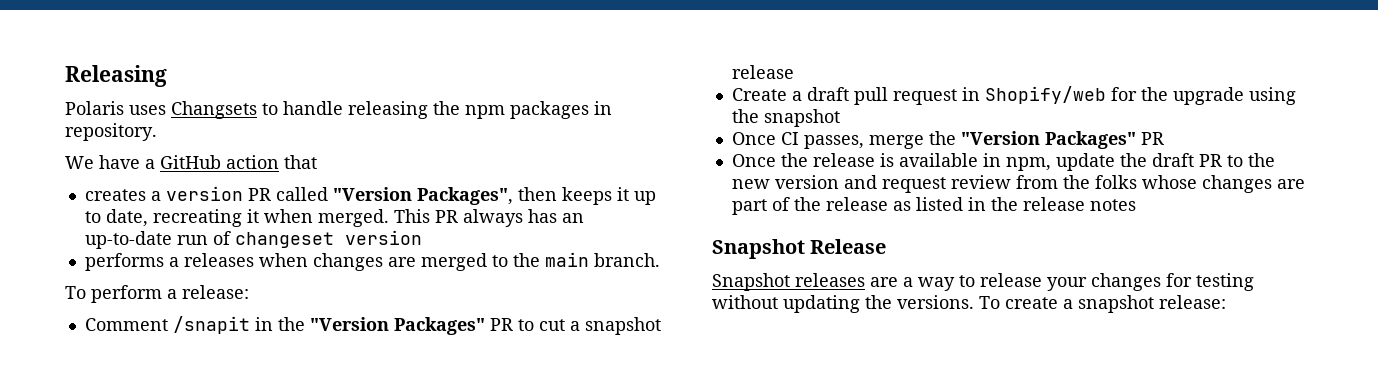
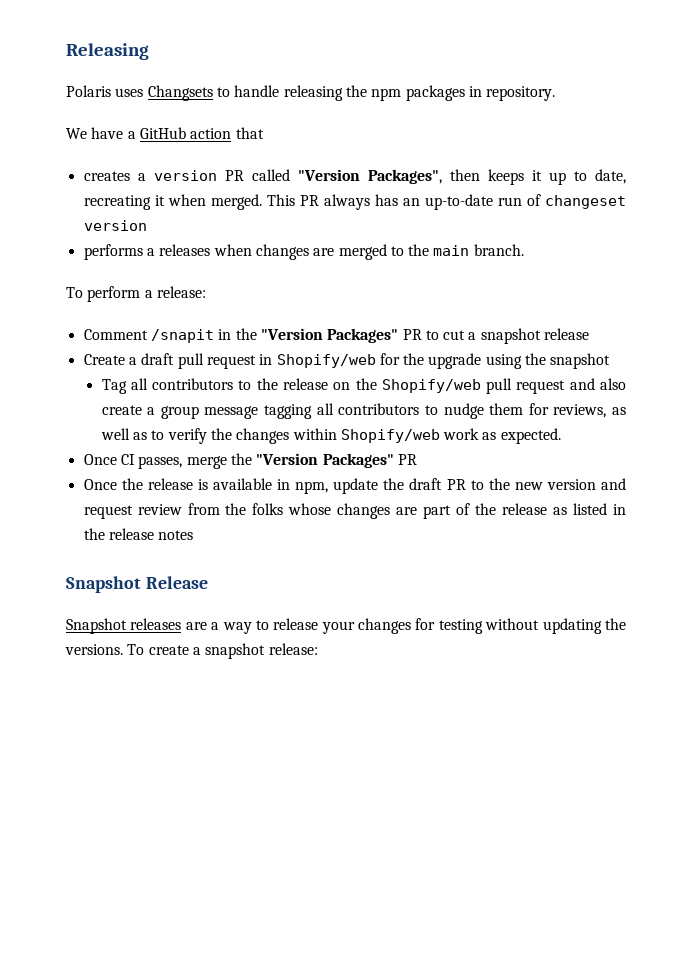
(840, 118) none -> [101,378,626,394] [101,403,627,419] [100,428,561,444] // Tag all contributors to the release on the Shopify/web pull request and also create a group message tagging all contributors to nudge them for reviews, as well as to verify the changes within Shopify/web work as expected.

